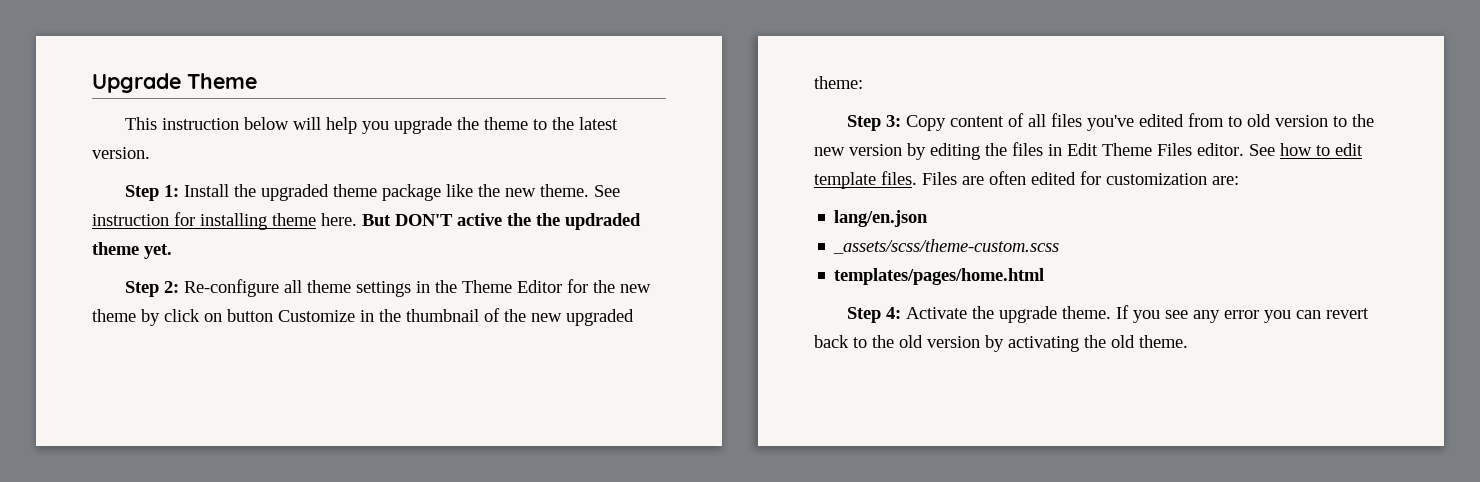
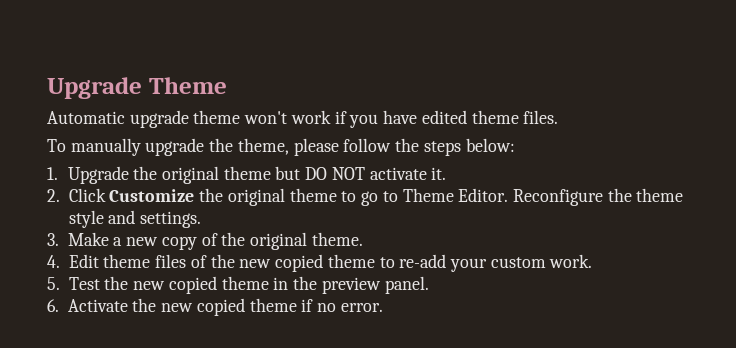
[125,117,619,134] [92,147,150,159] [125,184,621,201] [92,212,641,230] [92,242,172,259] [125,279,652,297] [92,308,634,326] [814,76,863,89] [847,113,1375,131] [814,142,1363,160] [814,171,1239,189] [834,210,929,227] [833,239,1060,254] [834,268,1045,285] [847,305,1370,323] [814,335,1188,352] This instruction below will help you upgrade the theme to the latest version. // Step 1: Install the upgraded theme package like the new theme. See instruction for installing theme here. But DON'T active the the updraded theme yet. // Step 2: Re-configure all theme settings in the Theme Editor for the new theme by click on button Customize in the thumbnail of the new upgraded theme: // Step 3: Copy content of all files you've edited from to old version to the new version by editing the files in Edit Theme Files editor. See how to edit template files. Files are often edited for customization are: // lang/en.json // _assets/scss/theme-custom.scss // templates/pages/home.html // Step 4: Activate the upgrade theme. If you see any error you can revert back to the old version by activating the old theme. -> [47,110,559,128] [47,138,515,156] [47,166,447,184] [47,188,684,206] [68,210,202,228] [47,232,363,250] [47,254,593,272] [47,276,429,294] [47,298,383,316] Automatic upgrade theme won't work if you have edited theme files. // To manually upgrade the theme, please follow the steps below: // 1. Upgrade the original theme but DO NOT activate it. // 2. Click Customize the original theme to go to Theme Editor. Reconfigure the theme style and settings. // 3. Make a new copy of the original theme. // 4. Edit theme files of the new copied theme to re-add your custom work. // 5. Test the new copied theme in the preview panel. // 6. Activate the new copied theme if no error.

